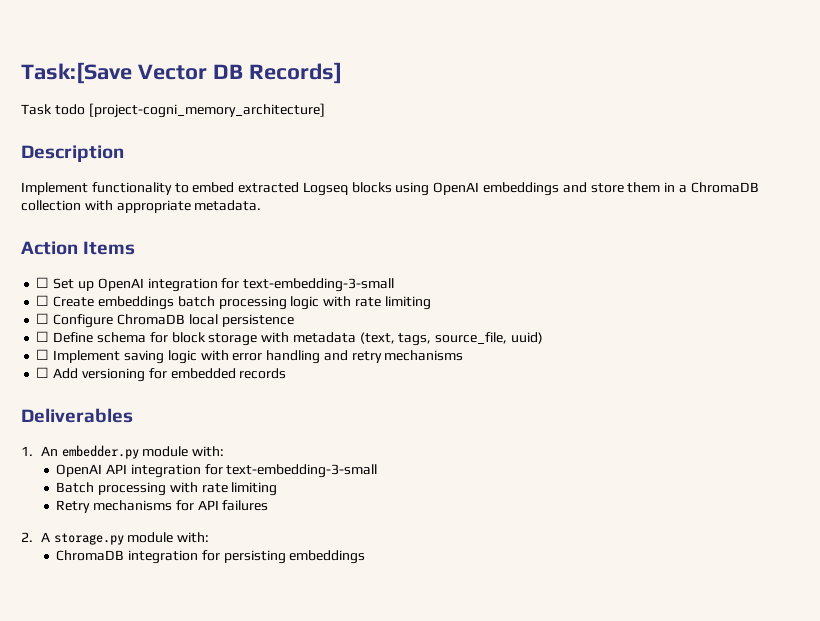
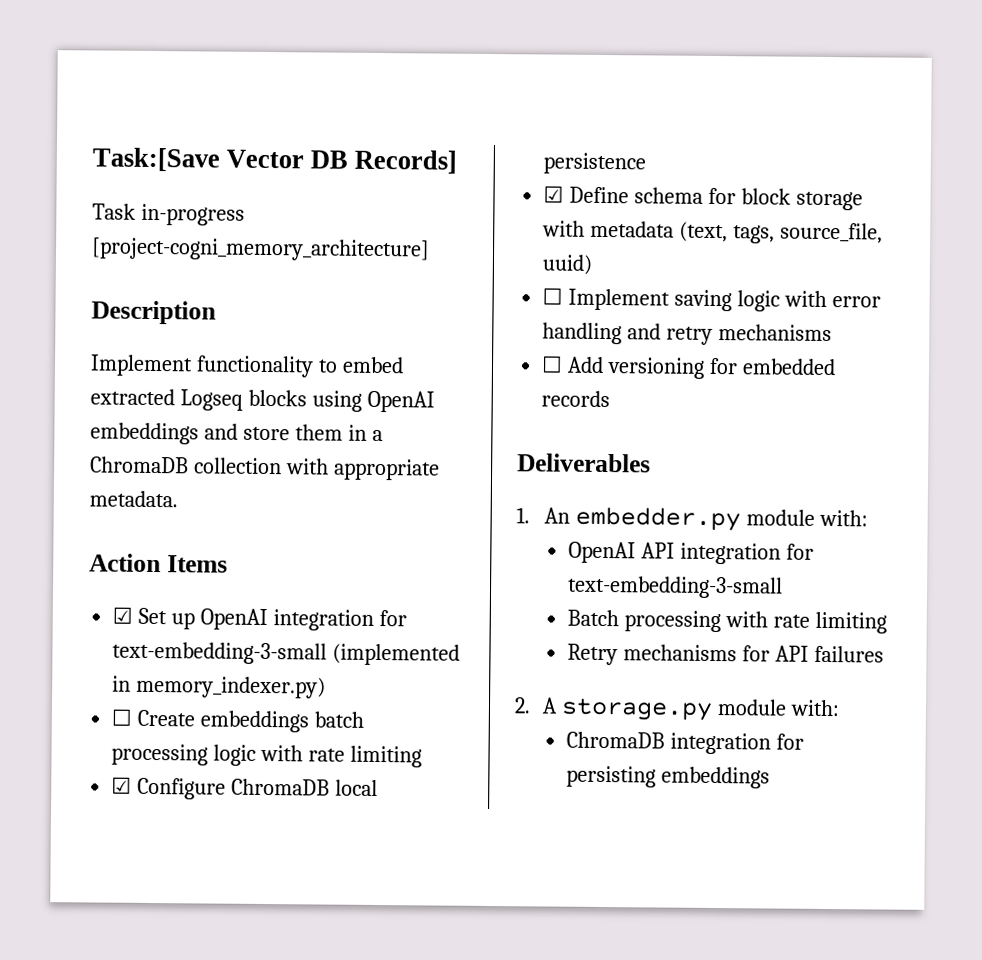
[54,104,85,115] todo -> [140,203,245,226] in-progress
[36,277,50,288] ☐ -> [112,606,134,624] ☑
(395, 285) none -> [332,643,461,666] [112,675,327,699] (implemented in memory_indexer.py)
[36,313,50,324] ☐ -> [111,776,133,794] ☑
[36,331,50,342] ☐ -> [543,185,565,203] ☑

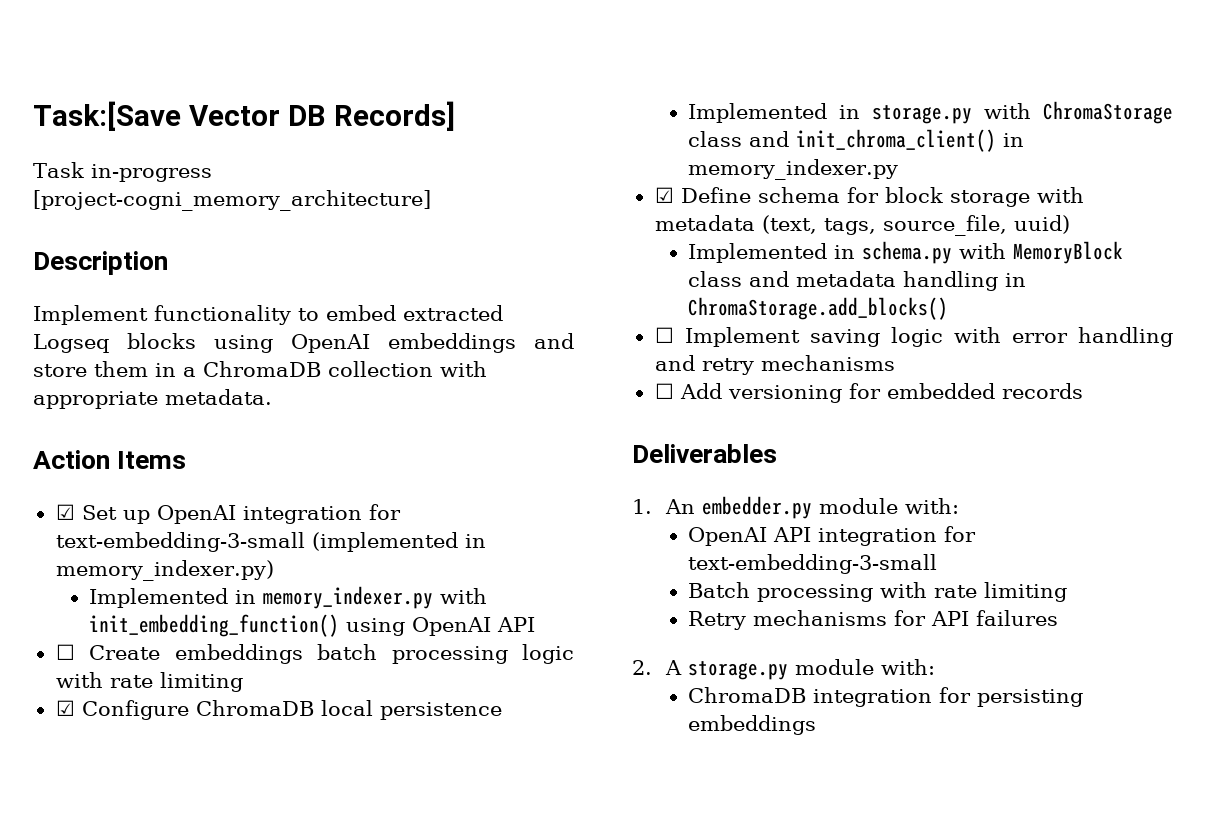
(327, 687) none -> [89,586,488,609] [89,614,536,637] // Implemented in memory_indexer.py with init_embedding_function() using OpenAI API
(647, 163) none -> [688,101,1173,124] [688,129,1025,152] [688,159,899,180] // Implemented in storage.py with ChromaStorage class and init_chroma_client() in memory_indexer.py
(594, 264) none -> [688,241,1124,264] [688,271,1027,291] [688,297,949,320] // Implemented in schema.py with MemoryBlock class and metadata handling in ChromaStorage.add_blocks()

